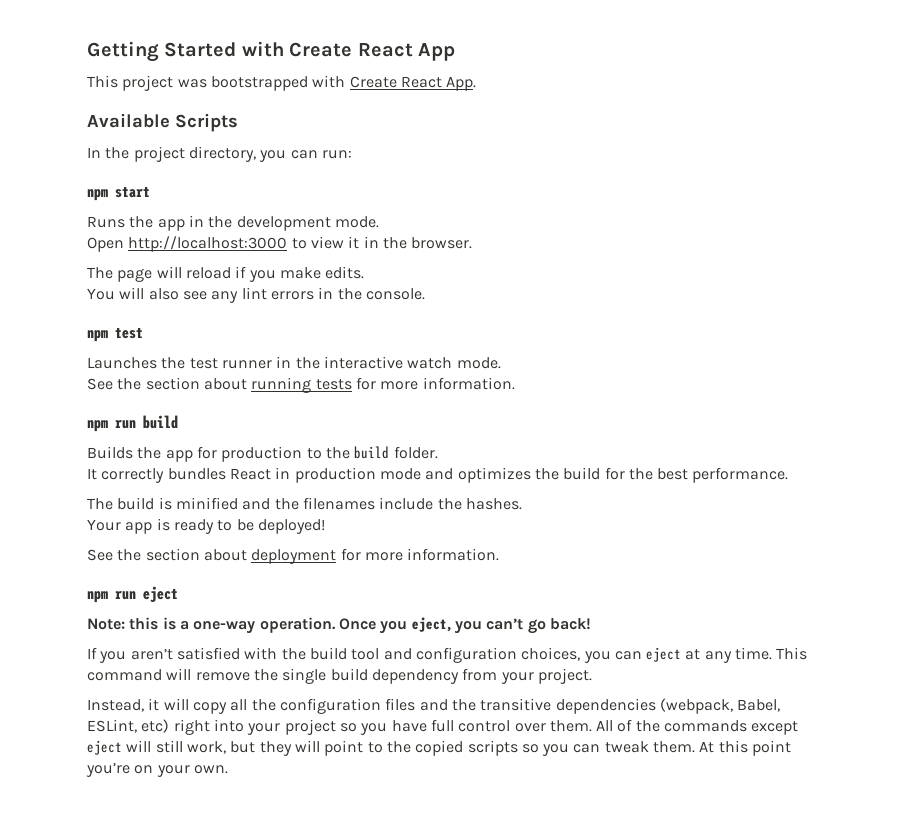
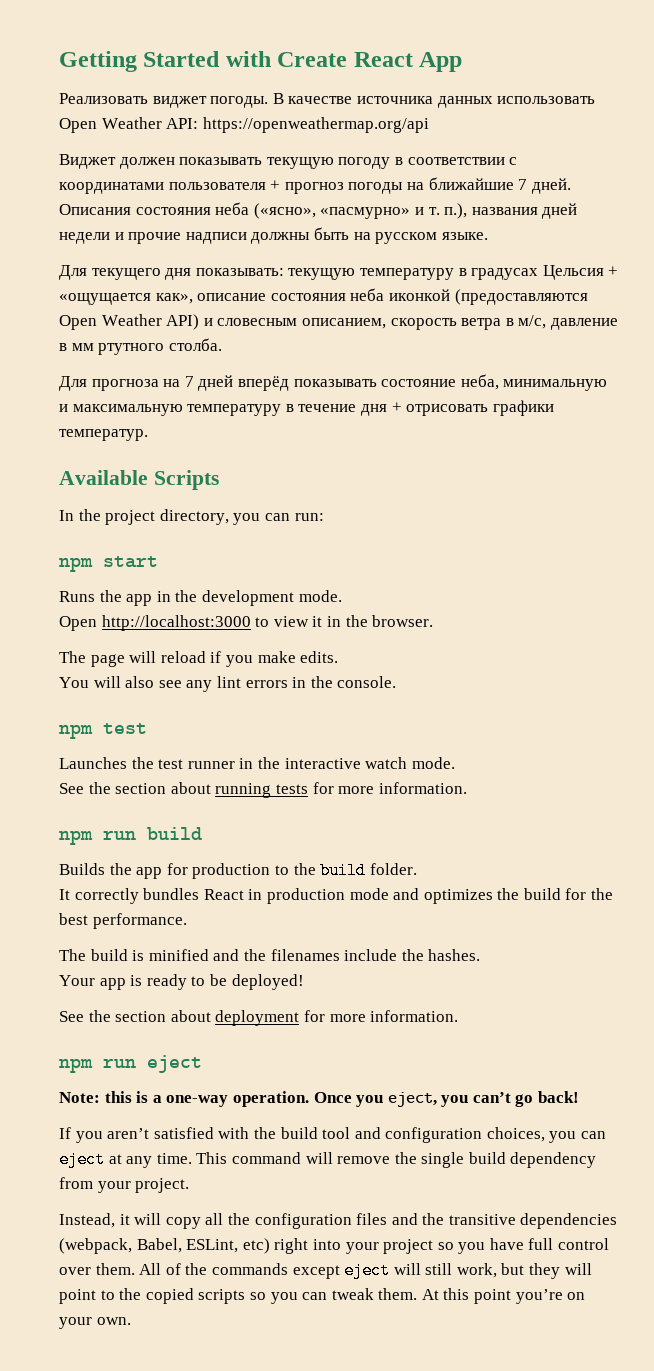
[87,75,477,91] This project was bootstrapped with Create React App. -> [59,93,596,108] [59,117,429,133] [59,154,518,169] [59,177,571,194] [59,202,578,219] [59,227,488,244] [59,265,619,280] [59,288,588,305] [59,314,618,330] [59,338,222,355] [59,374,608,391] [59,400,554,416] [59,429,148,441] Реализовать виджет погоды. В качестве источника данных использовать Open Weather API: https://openweathermap.org/api // Виджет должен показывать текущую погоду в соответствии с координатами пользователя + прогноз погоды на ближайшие 7 дней. Описания состояния неба («ясно», «пасмурно» и т. п.), названия дней недели и прочие надписи должны быть на русском языке. // Для текущего дня показывать: текущую температуру в градусах Цельсия + «ощущается как», описание состояния неба иконкой (предоставляются Open Weather API) и словесным описанием, скорость ветра в м/с, давление в мм ртутного столба. // Для прогноза на 7 дней вперёд показывать состояние неба, минимальную и максимальную температуру в течение дня + отрисовать графики температур.

